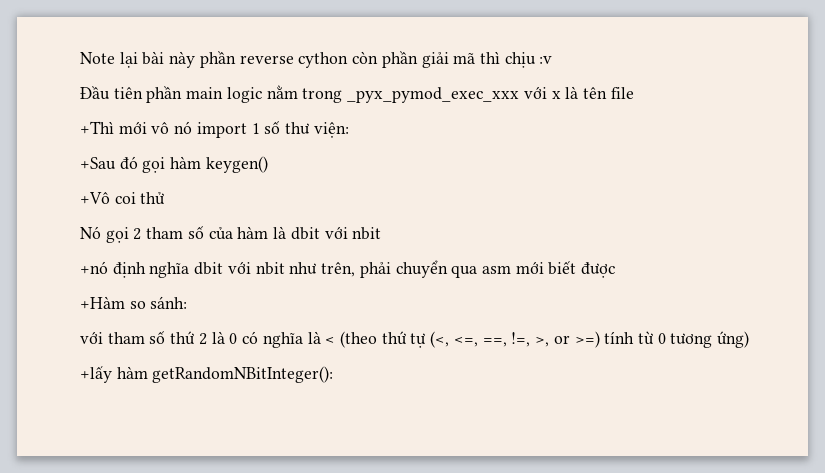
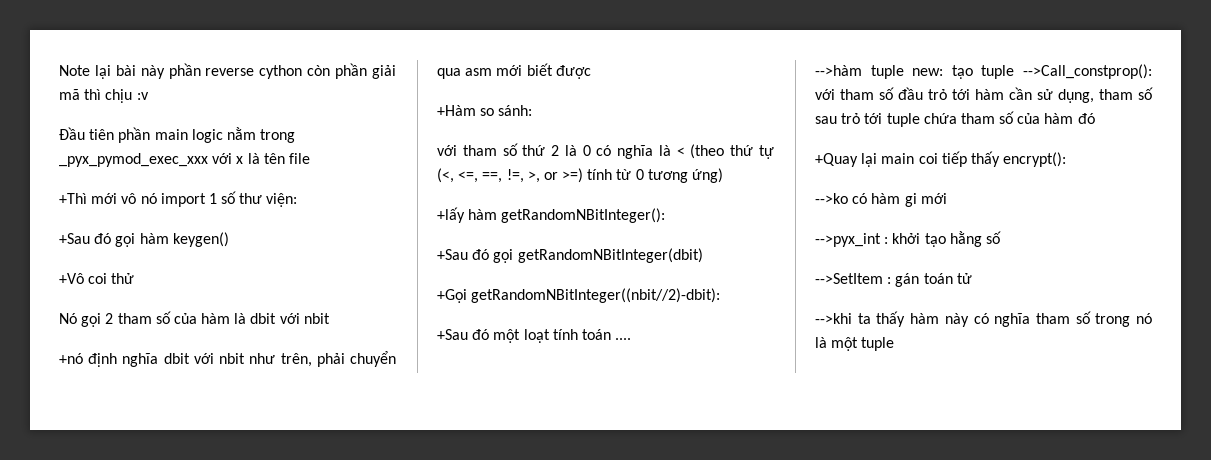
(334, 374) none -> [437,248,703,263] [437,288,721,303] [437,329,632,343] [815,64,1152,79] [815,87,1153,103] [815,111,1095,127] [815,151,1067,167] [815,193,947,207] [815,231,1001,247] [815,273,972,287] [815,311,1152,327] [815,337,895,351] // +Sau đó gọi getRandomNBitInteger(dbit) // +Gọi getRandomNBitInteger((nbit//2)-dbit): // +Sau đó một loạt tính toán .... // -->hàm tuple new: tạo tuple -->Call_constprop(): với tham số đầu trỏ tới hàm cần sử dụng, tham số sau trỏ tới tuple chứa tham số của hàm đó // +Quay lại main coi tiếp thấy encrypt(): // -->ko có hàm gi mới // -->pyx_int : khởi tạo hằng số // -->SetItem : gán toán tử // -->khi ta thấy hàm này có nghĩa tham số trong nó là một tuple

